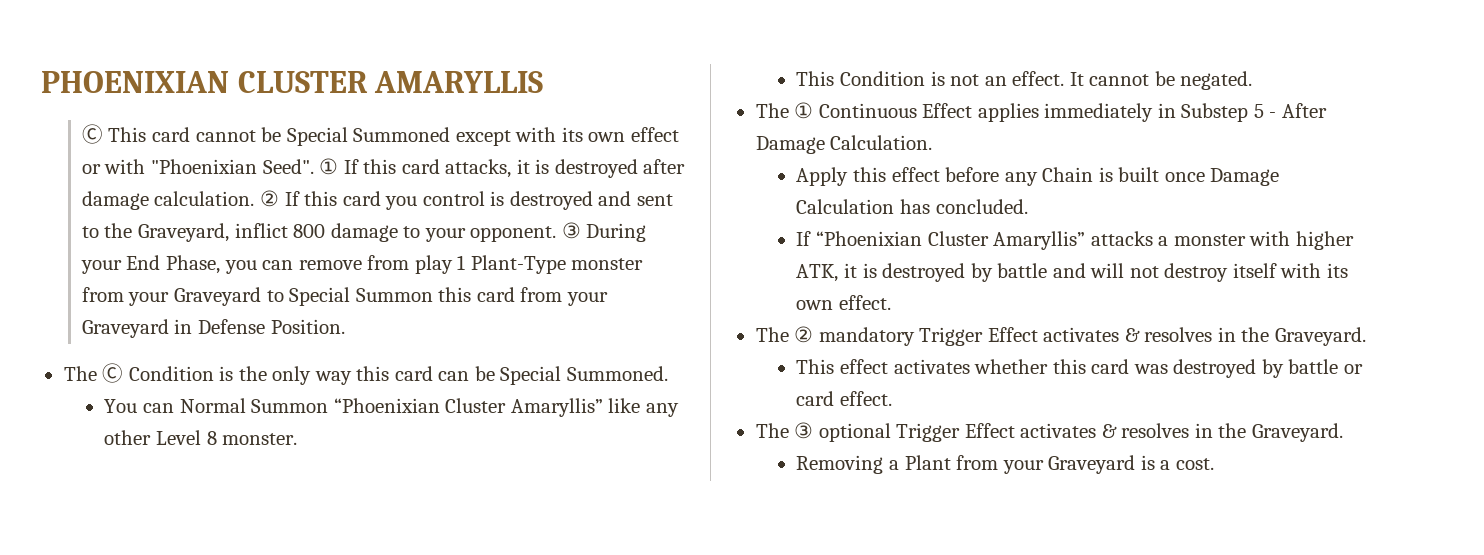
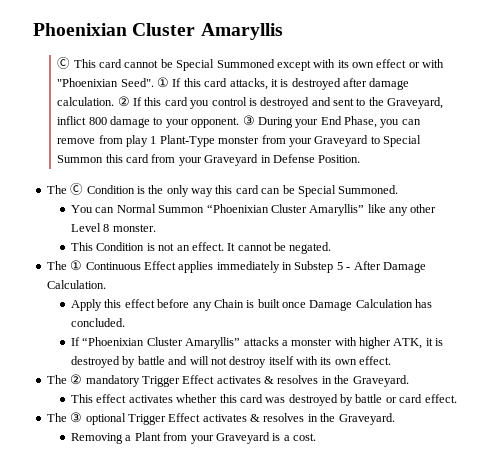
[41,71,544,93] PHOENIXIAN CLUSTER AMARYLLIS -> [33,23,283,40] Phoenixian Cluster Amaryllis

